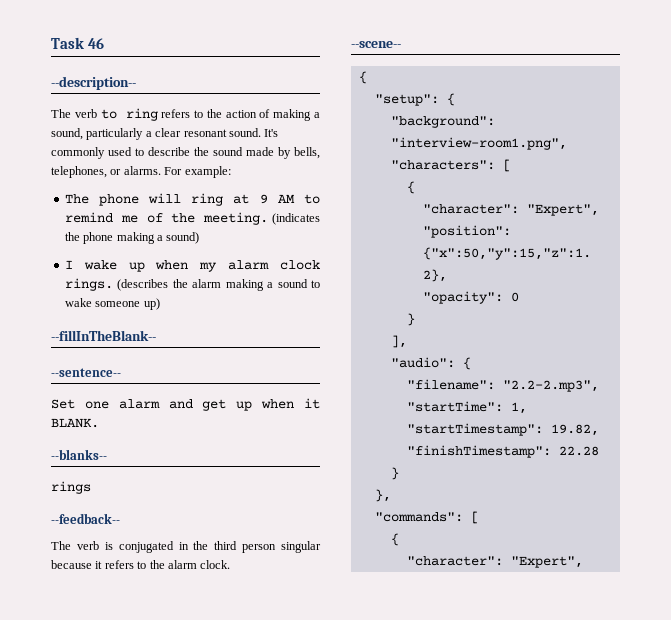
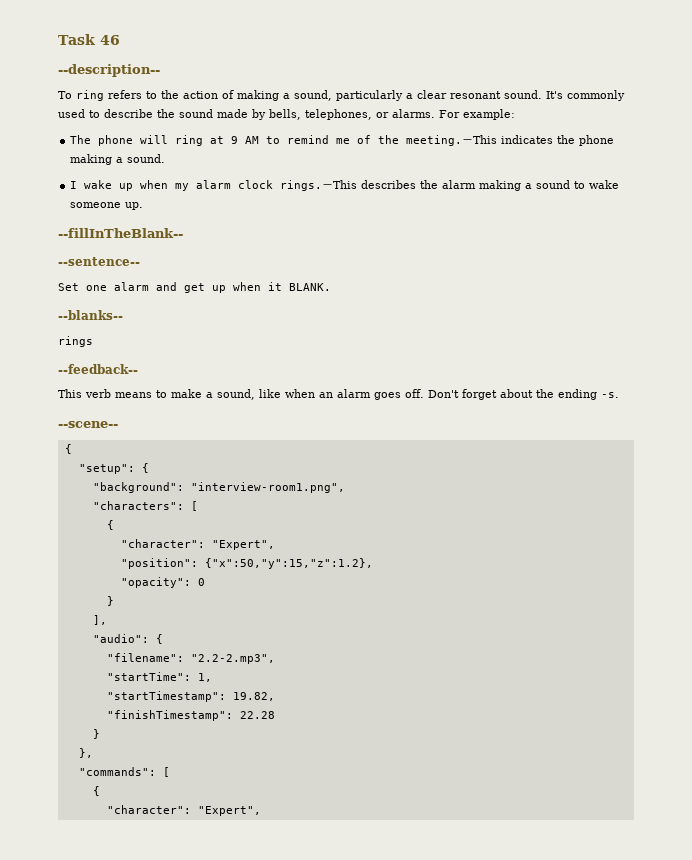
[51,109,117,119] The verb to -> [58,91,72,99] To
[272,213,320,225] (indicates -> [462,135,554,144] －This indicates
[166,232,200,244] sound) -> [127,154,166,163] sound.
[117,279,169,291] (describes -> [322,180,417,189] －This describes
[143,298,160,310] up) -> [125,202,144,210] up.
[51,541,321,553] [51,560,231,569] The verb is conjugated in the third person singular because it refers to the alarm clock. -> [58,389,619,400] This verb means to make a sound, like when an alarm goes off. Don't forget about the ending -s.

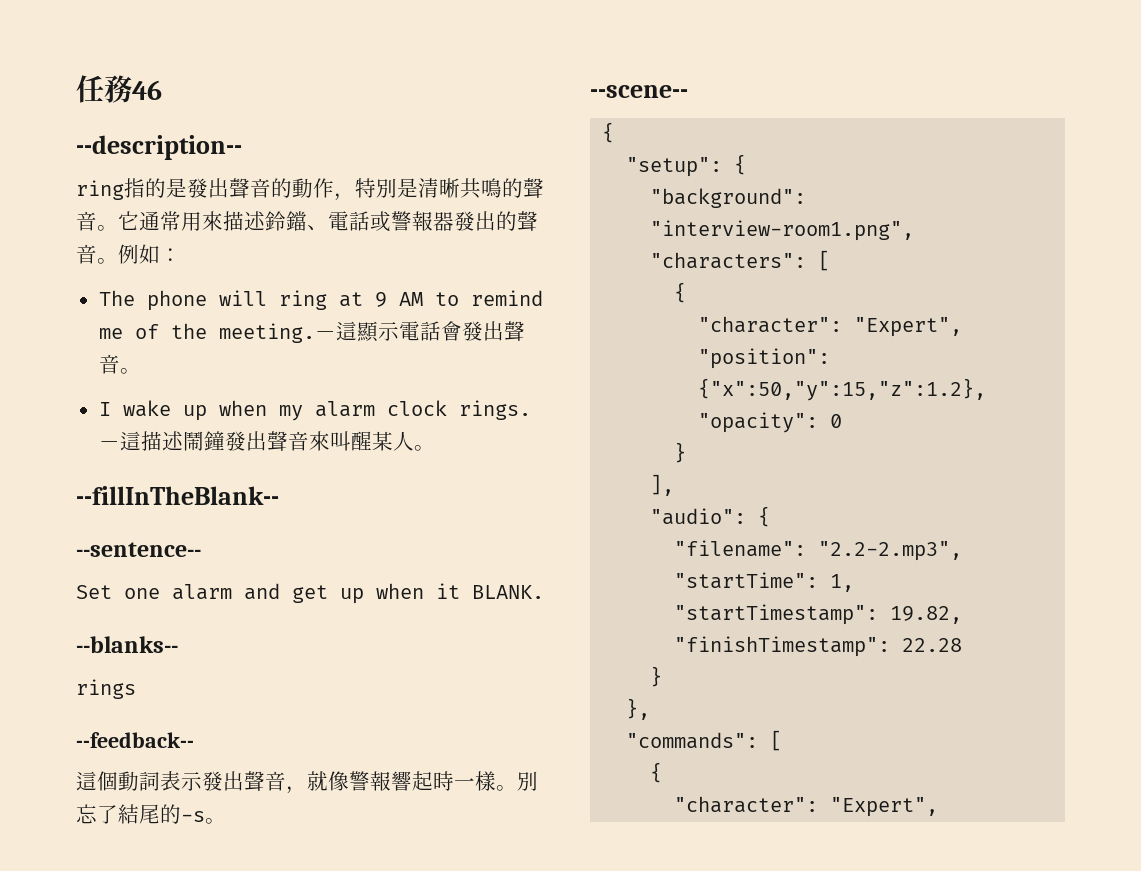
[58,34,95,45] Task -> [76,75,132,103] 任務
[58,90,625,101] [58,109,515,120] To ring refers to the action of making a sound, particularly a clear resonant sound. It's commonly used to describe the sound made by bells, telephones, or alarms. For example: -> [76,178,544,201] [76,211,538,232] [76,244,181,264] ring指的是發出聲音的動作，特別是清晰共鳴的聲音。它通常用來描述鈴鐺、電話或警報器發出的聲音。例如：
[473,135,615,146] [70,154,166,165] This indicates the phone making a sound. -> [335,321,525,342] [98,354,141,374] 這顯示電話會發出聲音。
[333,180,620,191] [70,202,144,210] This describes the alarm making a sound to wake someone up. -> [119,431,435,451] 這描述鬧鐘發出聲音來叫醒某人。
[58,389,619,400] This verb means to make a sound, like when an alarm goes off. Don't forget about the ending -s. -> [76,771,538,794] [76,804,226,824] 這個動詞表示發出聲音，就像警報響起時一樣。別忘了結尾的-s。

